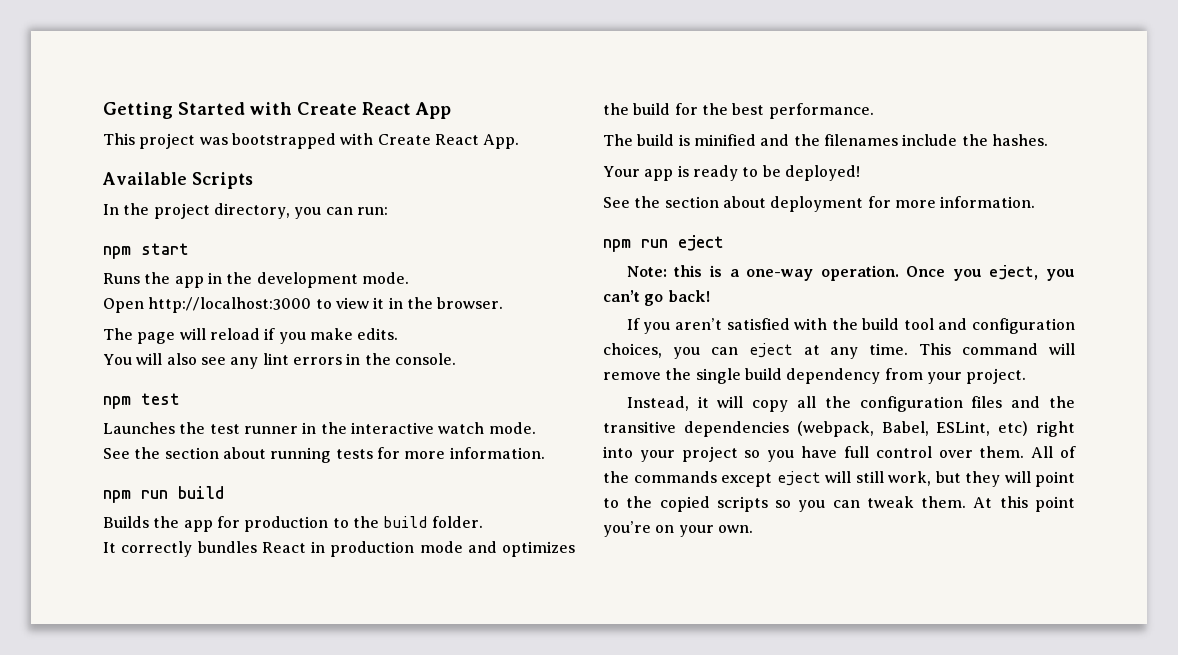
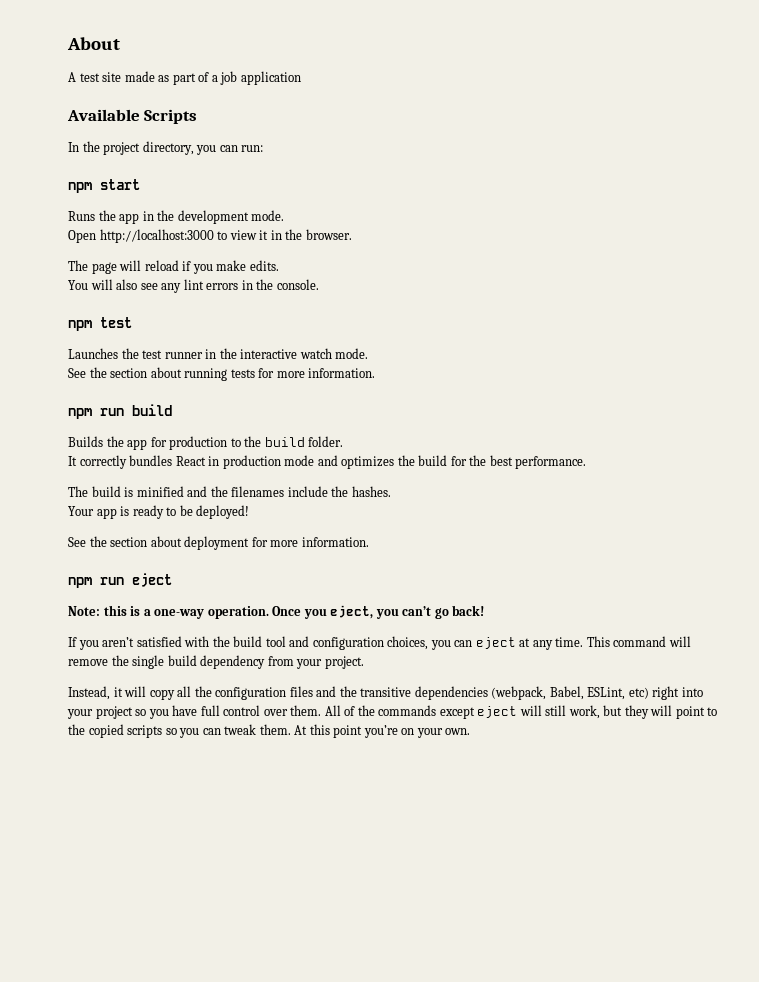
[103,102,451,119] [103,133,520,149] Getting Started with Create React App // This project was bootstrapped with Create React App. -> [67,37,120,50] [68,71,301,85] About // A test site made as part of a job application

